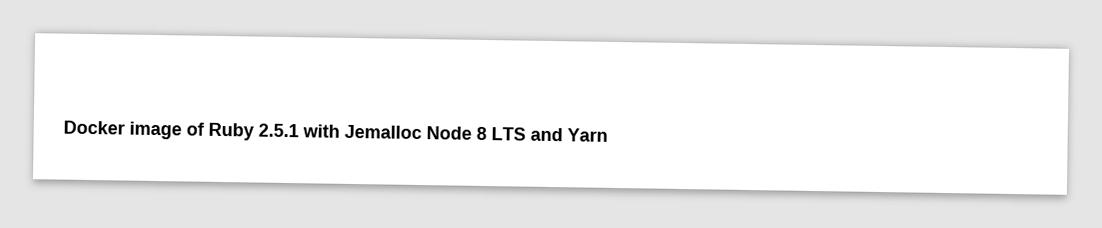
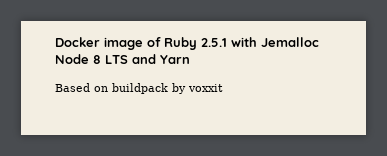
(608, 135) none -> [55,83,223,94] // Based on buildpack by voxxit

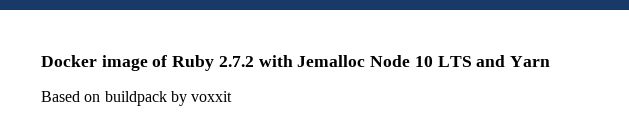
[201,38,227,47] 2.5.1 -> [218,56,254,67] 2.7.2
[93,55,101,64] 8 -> [414,56,433,67] 10

